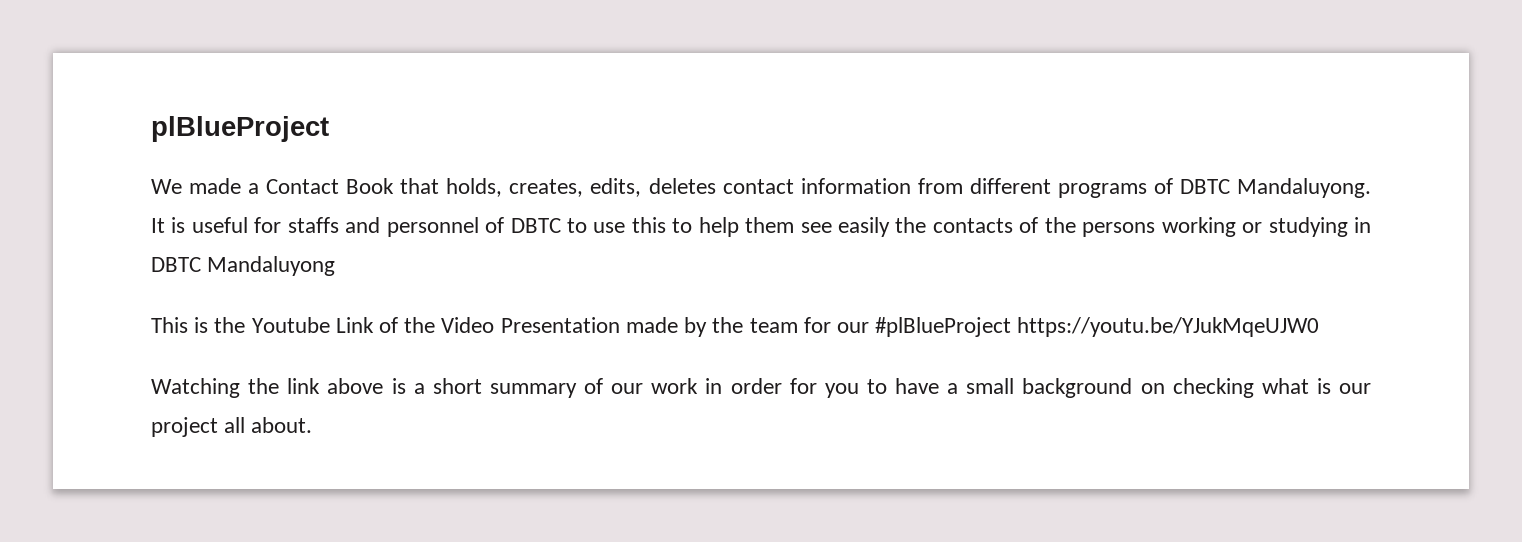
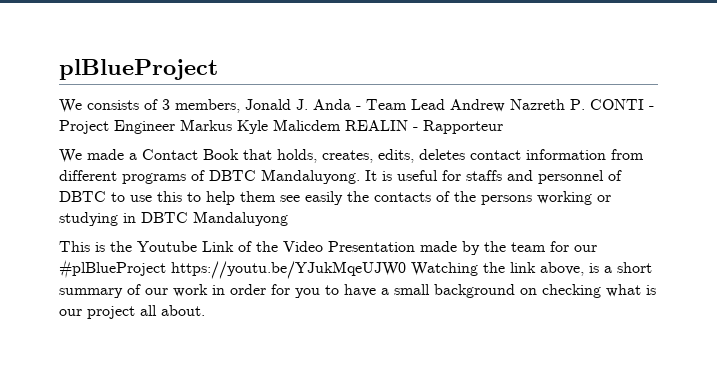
(329, 129) none -> [59,99,654,113] [59,119,503,134] // We consists of 3 members, Jonald J. Anda - Team Lead Andrew Nazreth P. CONTI - Project Engineer Markus Kyle Malicdem REALIN - Rapporteur
(1320, 327) // -> (406, 270) none
[327,378,384,394] above -> [540,262,584,276] above,

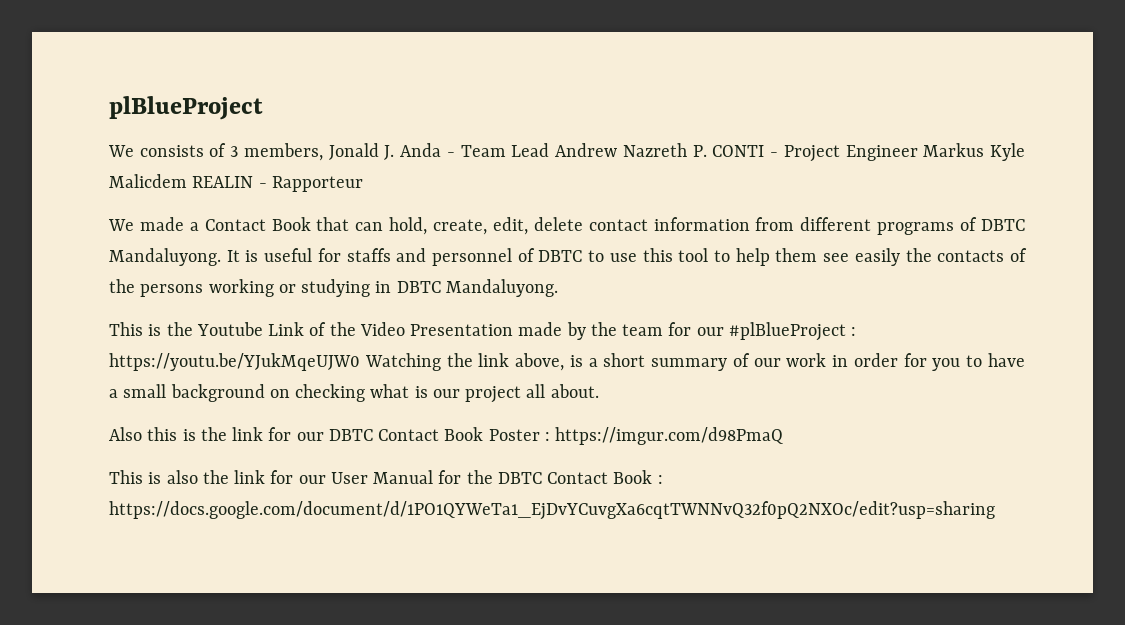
[277,149,465,163] holds, creates, edits, deletes -> [355,217,583,235] can hold, create, edit, delete
(182, 196) none -> [678,248,709,262] tool
[193,211,288,226] Mandaluyong -> [445,279,558,297] Mandaluyong.
(166, 269) none -> [851,327,857,336] :
(205, 310) none -> [109,427,784,445] [109,470,663,484] [109,501,995,520] // Also this is the link for our DBTC Contact Book Poster : https://imgur.com/d98PmaQ // This is also the link for our User Manual for the DBTC Contact Book : https://docs.google.com/document/d/1PO1QYWeTa1_EjDvYCuvgXa6cqtTWNNvQ32f0pQ2NXOc/edit?usp=sharing

